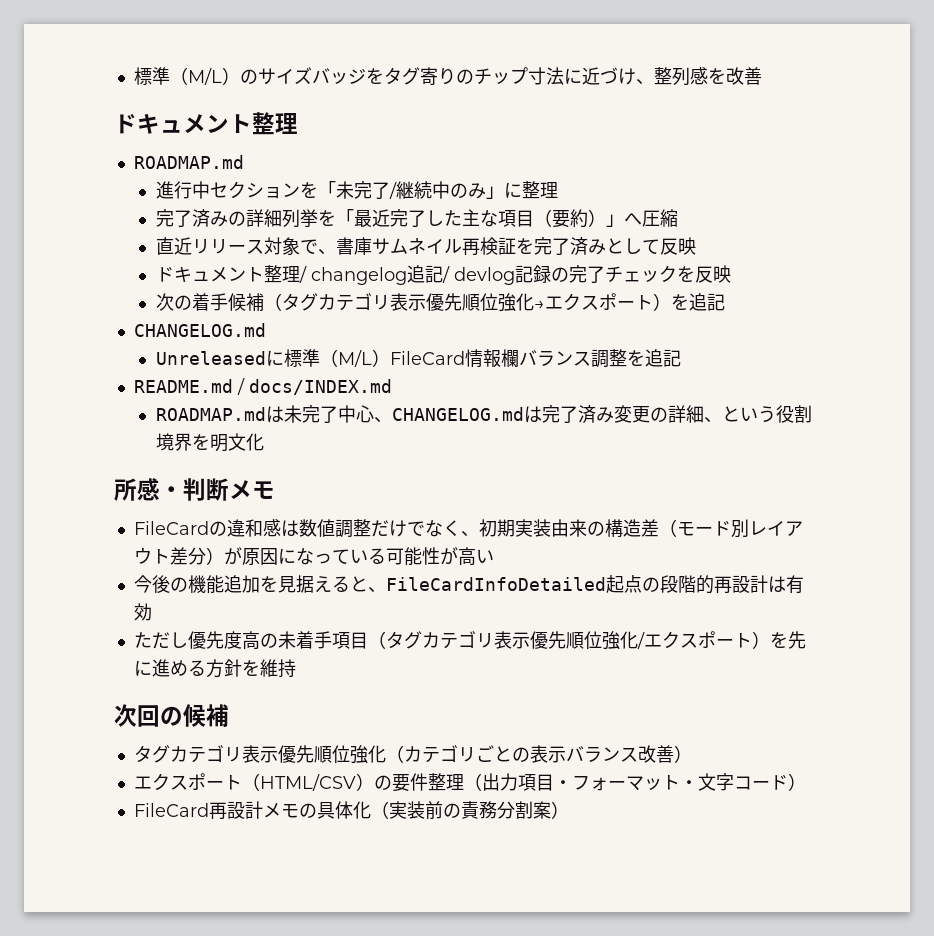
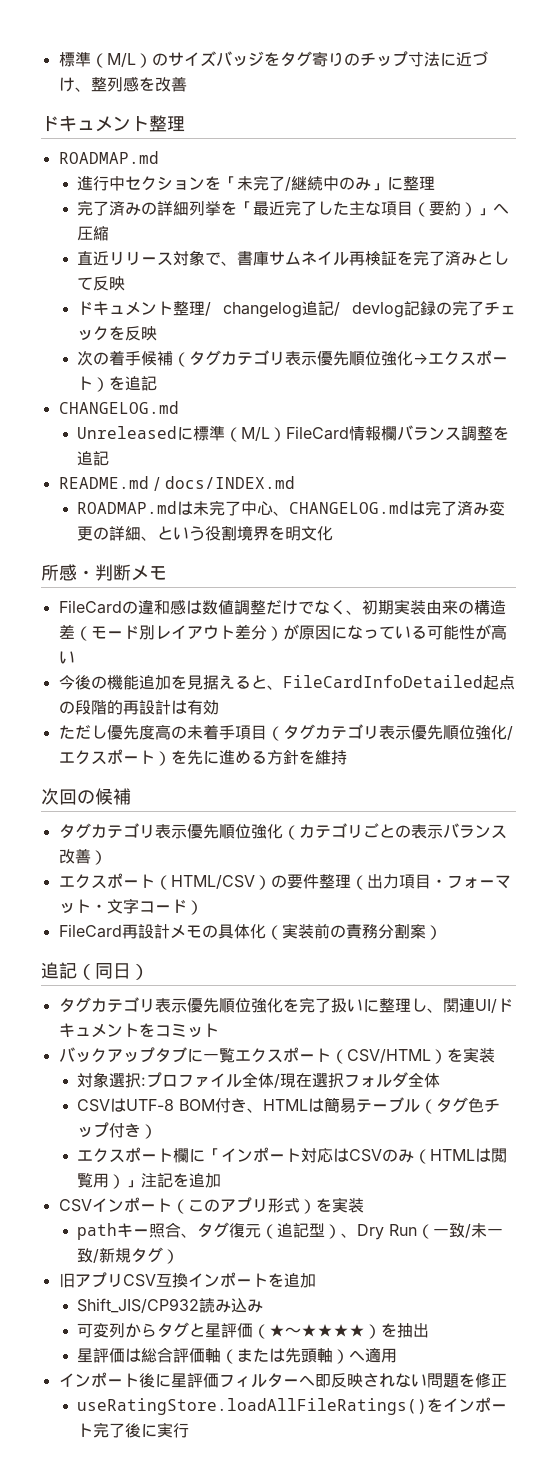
(569, 810) none -> [41,962,149,980] [58,997,513,1013] [58,1023,219,1038] [58,1047,495,1064] [77,1072,441,1088] [77,1097,501,1114] [77,1122,158,1139] [77,1147,508,1164] [77,1173,222,1189] [58,1197,364,1214] [77,1222,504,1240] [77,1247,180,1264] [58,1272,316,1288] [77,1298,264,1313] [77,1322,430,1339] [77,1347,398,1364] [58,1372,507,1388] [77,1397,508,1415] [77,1422,190,1438] // 追記（同日） // タグカテゴリ表示優先順位強化を完了扱いに整理し、関連UI/ドキュメントをコミット // バックアップタブに一覧エクスポート（CSV/HTML）を実装 // 対象選択:プロファイル全体/現在選択フォルダ全体 // CSVはUTF-8 BOM付き、HTMLは簡易テーブル（タグ色チップ付き） // エクスポート欄に「インポート対応はCSVのみ（HTMLは閲覧用）」注記を追加 // CSVインポート（このアプリ形式）を実装 // pathキー照合、タグ復元（追記型）、Dry Run（一致/未一致/新規タグ） // 旧アプリCSV互換インポートを追加 // Shift_JIS/CP932読み込み // 可変列からタグと星評価（★〜★★★★）を抽出 // 星評価は総合評価軸（または先頭軸）へ適用 // インポート後に星評価フィルターへ即反映されない問題を修正 // useRatingStore.loadAllFileRatings()をインポート完了後に実行

